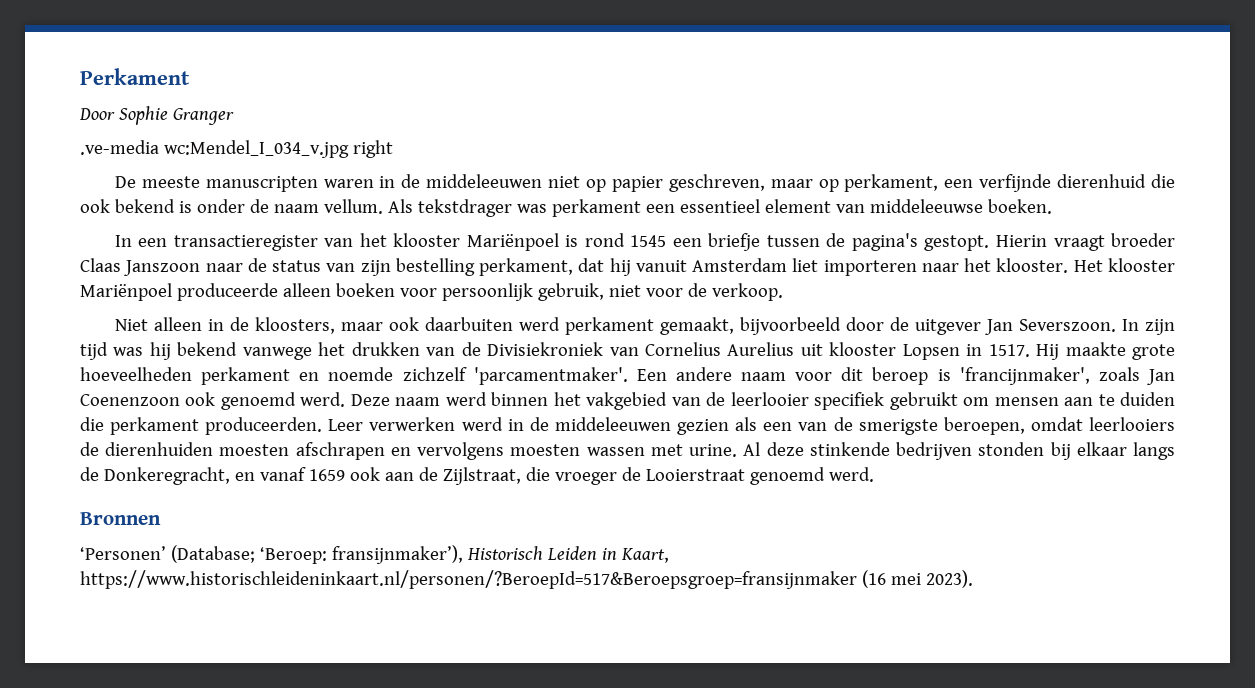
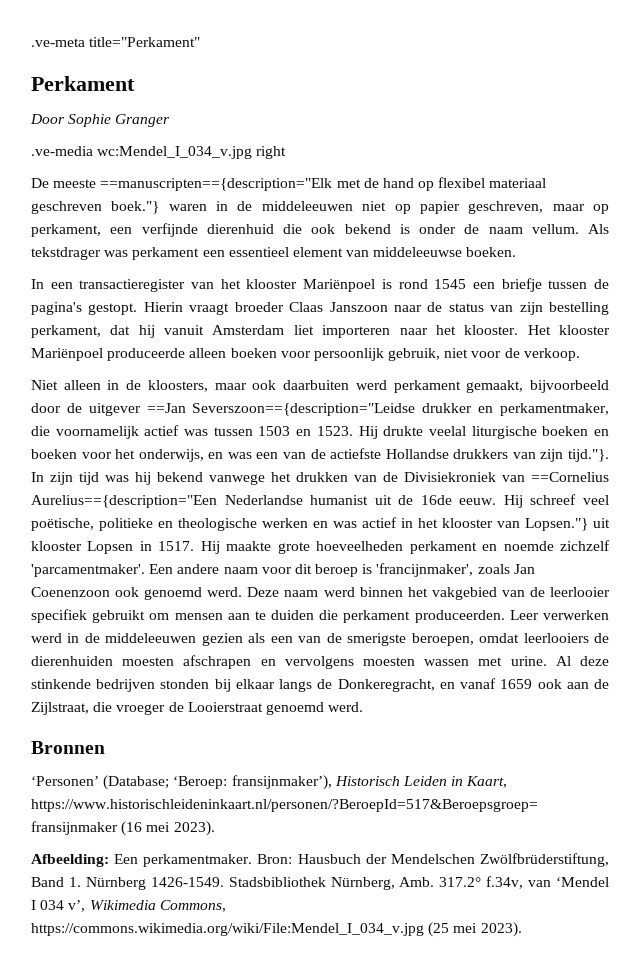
(80, 76) none -> [31,37,201,47] .ve-meta title="Perkament" //
[205,176,318,192] manuscripten -> [100,177,547,191] [31,201,160,214] ==manuscripten=={description="Elk met de hand op flexibel materiaal geschreven boek."}
[984,319,1116,335] Jan Severszoon. -> [146,403,609,416] [31,425,609,439] [31,448,609,462] ==Jan Severszoon=={description="Leidse drukker en perkamentmaker, die voornamelijk actief was tussen 1503 en 1523. Hij drukte veelal liturgische boeken en boeken voor het onderwijs, en was een van de actiefste Hollandse drukkers van zijn tijd."}.
[644,342,795,356] Cornelius Aurelius -> [531,472,609,482] [31,494,609,508] [31,517,588,531] ==Cornelius Aurelius=={description="Een Nederlandse humanist uit de 16de eeuw. Hij schreef veel poëtische, politieke en theologische werken en was actief in het klooster van Lopsen."}
(973, 579) none -> [31,853,609,867] [31,876,609,890] [31,900,226,912] [31,922,522,937] // Afbeelding: Een perkamentmaker. Bron: Hausbuch der Mendelschen Zwölfbrüderstiftung, Band 1. Nürnberg 1426-1549. Stadsbibliothek Nürnberg, Amb. 317.2° f.34v, van ‘Mendel I 034 v’, Wikimedia Commons, https://commons.wikimedia.org/wiki/File:Mendel_I_034_v.jpg (25 mei 2023).

